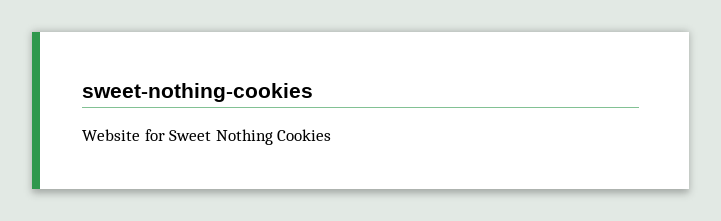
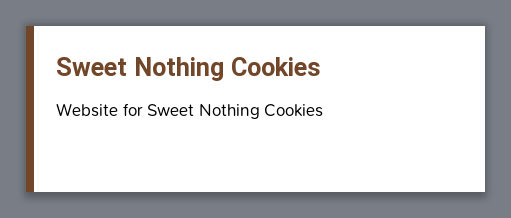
[82,83,313,102] sweet-nothing-cookies -> [56,57,321,81] Sweet Nothing Cookies

